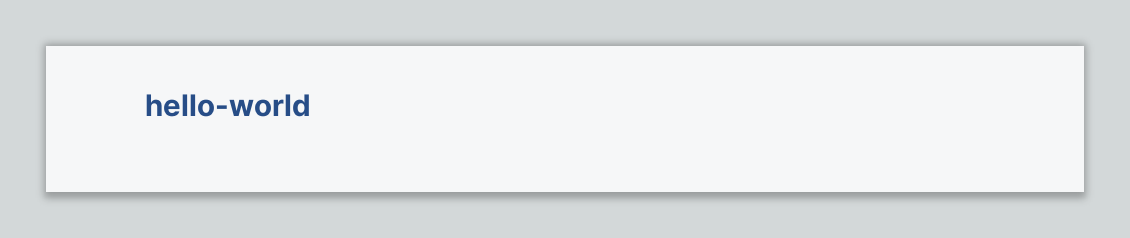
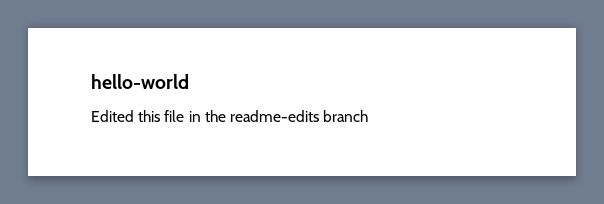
(311, 105) none -> [91,110,369,122] // Edited this file in the readme-edits branch

